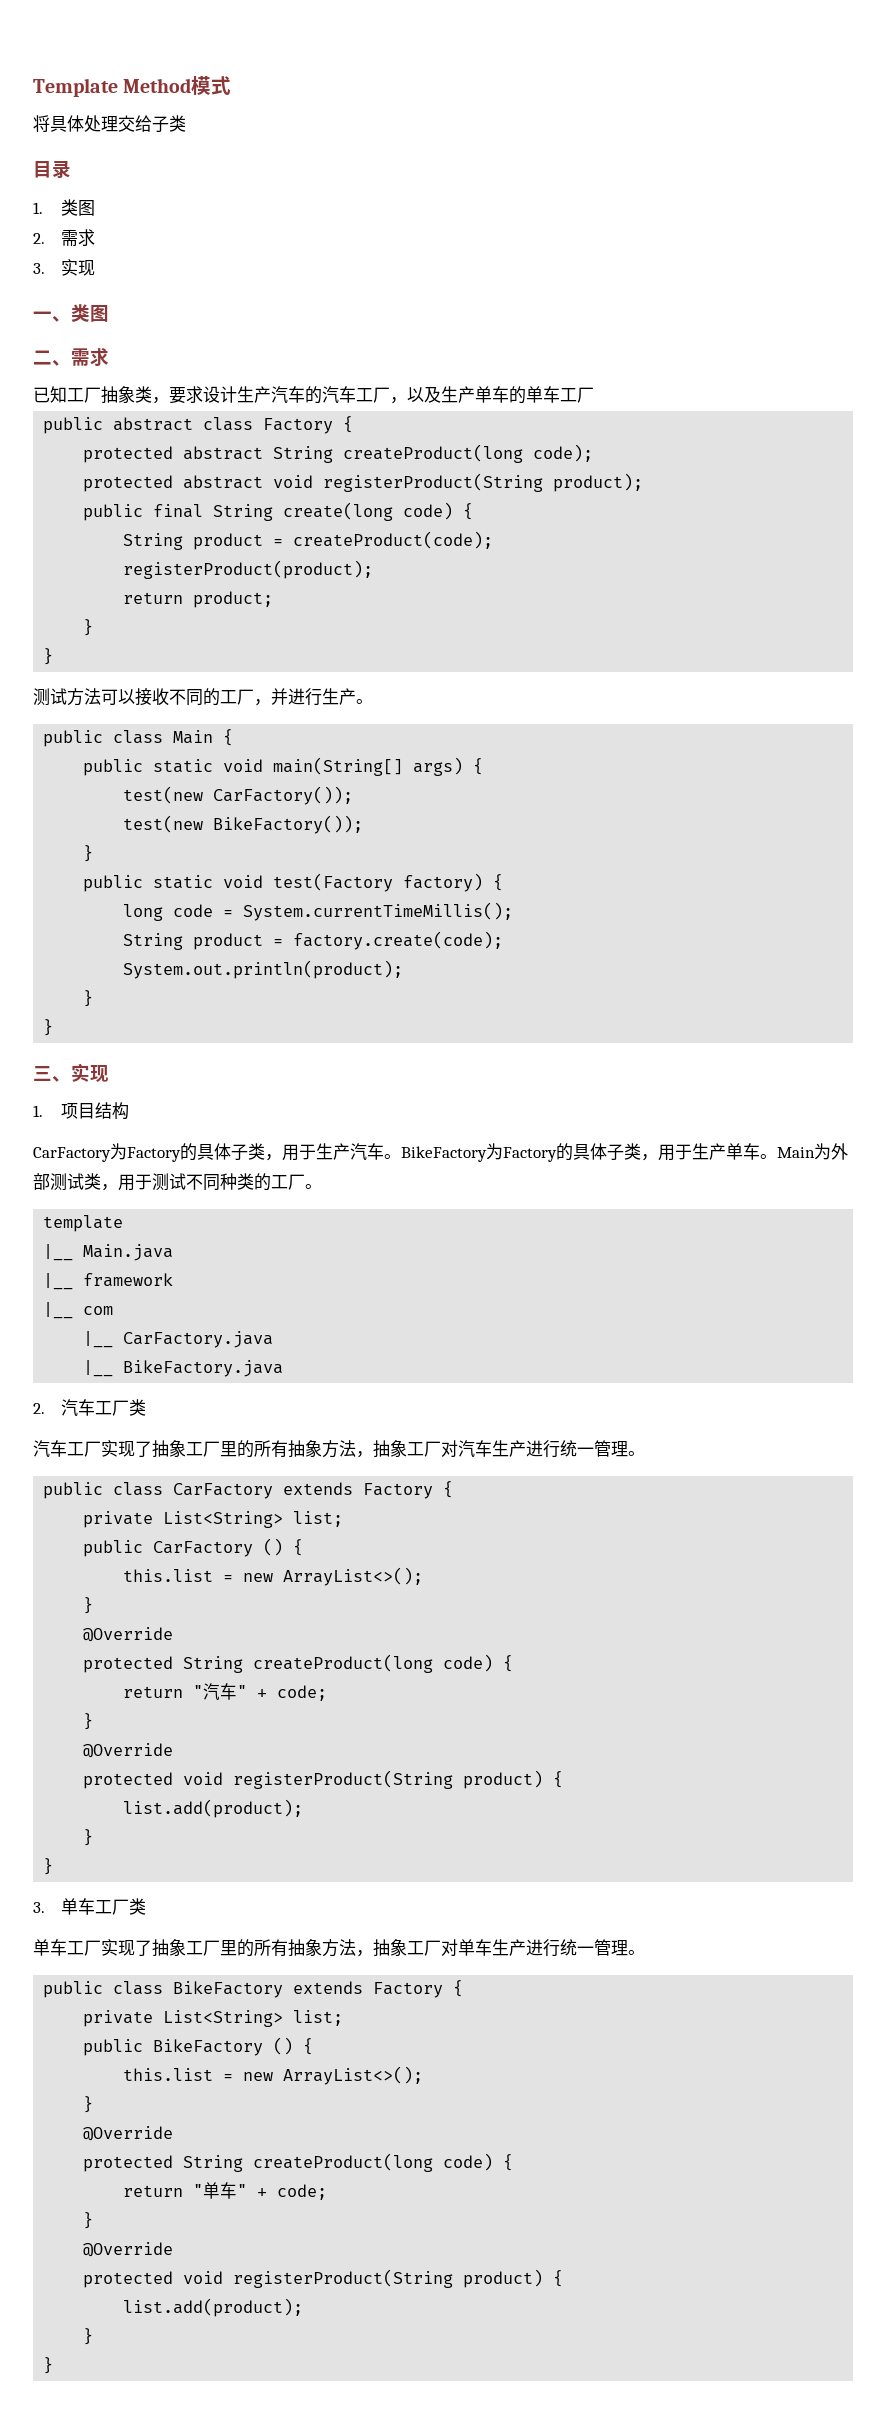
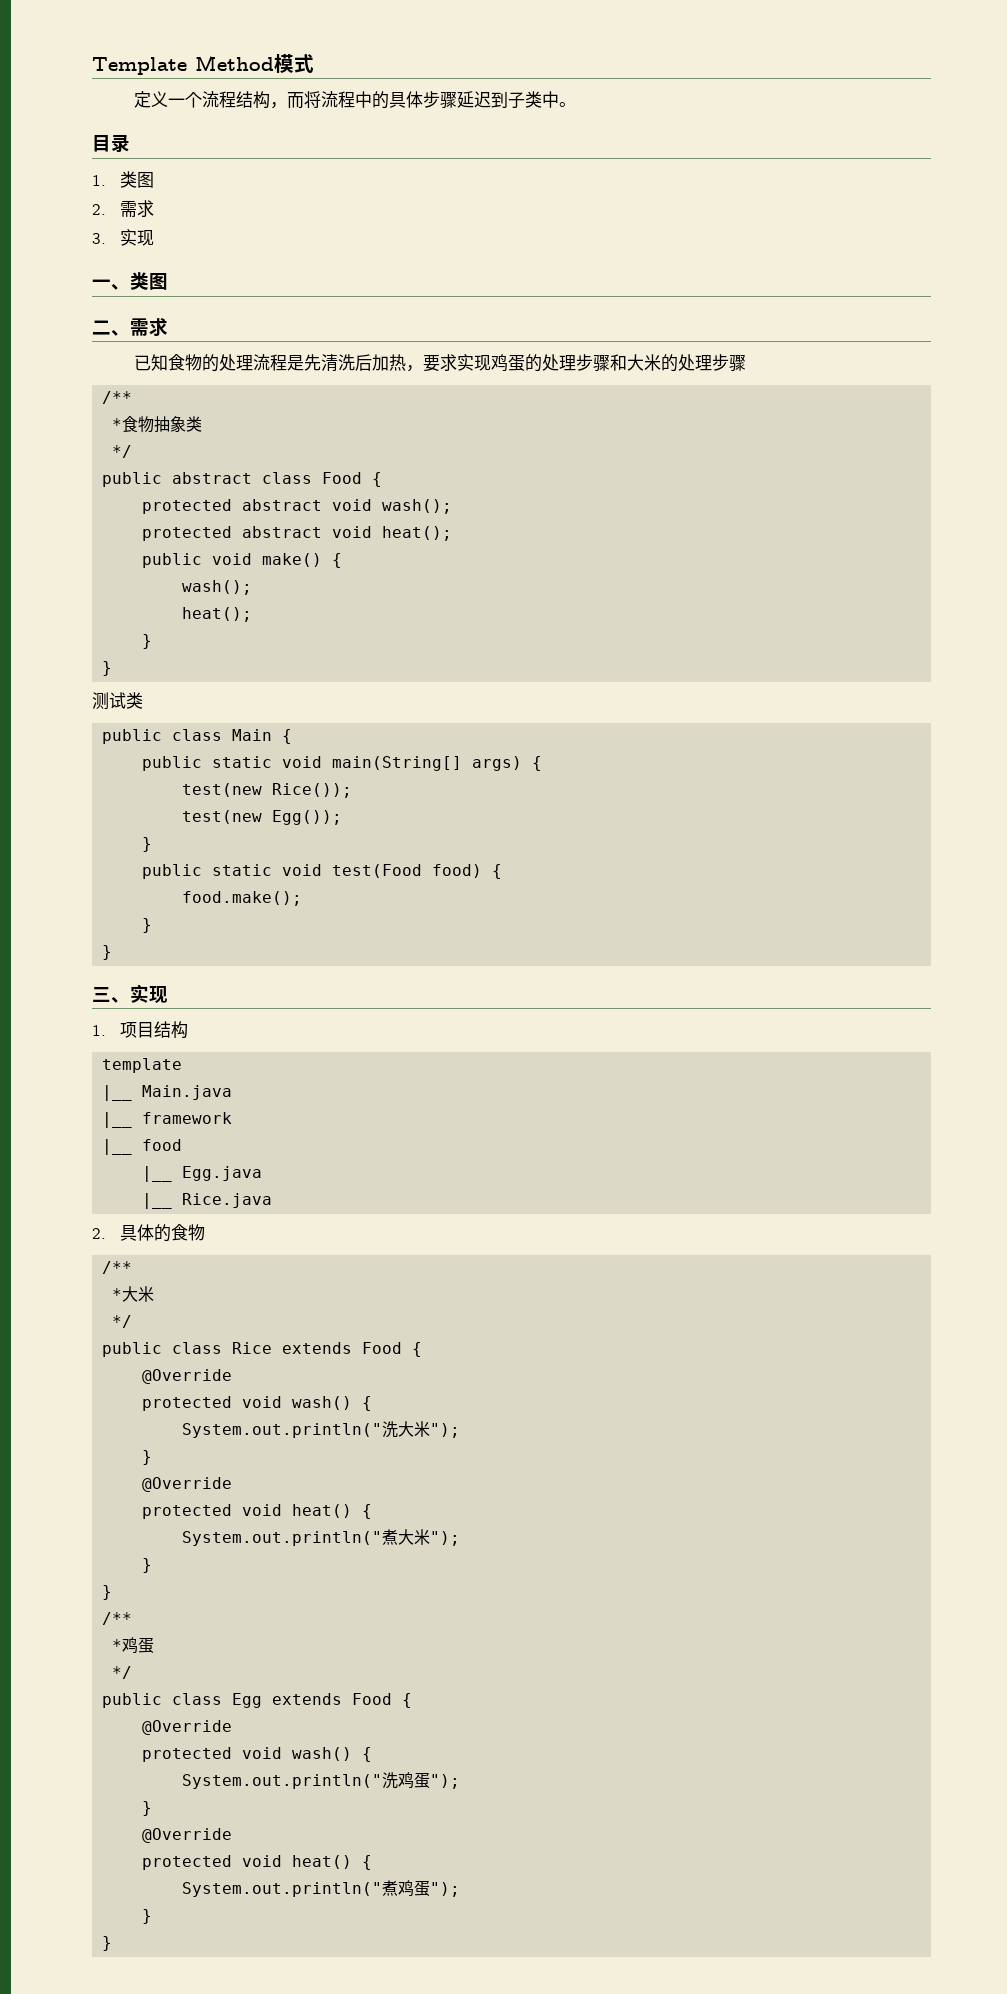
[33,115,186,133] 将具体处理交给子类 -> [133,91,576,109] 定义一个流程结构，而将流程中的具体步骤延迟到子类中。
[67,386,594,404] 工厂抽象类，要求设计生产汽车的汽车工厂，以及生产单车的单车工厂 -> [167,354,746,372] [102,391,133,404] [112,416,203,433] [112,445,133,458] 食物的处理流程是先清洗后加热，要求实现鸡蛋的处理步骤和大米的处理步骤 // /** // *食物抽象类 // */
[263,418,334,434] Factory -> [322,472,363,484] Food
[273,444,594,463] [83,473,644,492] [83,502,474,521] [123,531,494,550] [123,560,374,579] [123,591,274,608] [83,619,94,636] [43,648,54,665] [33,688,373,706] String createProduct(long code); // protected abstract void registerProduct(String product); // public final String create(long code) { // String product = createProduct(code); // registerProduct(product); // return product; // } // } // 测试方法可以接收不同的工厂，并进行生产。 -> [332,499,453,514] [142,526,453,541] [142,553,343,568] [182,580,253,595] [182,607,253,622] [142,634,153,649] [102,661,113,676] [92,692,143,710] void wash(); // protected abstract void heat(); // public void make() { // wash(); // heat(); // } // } // 测试类
[213,786,354,805] [123,815,364,834] CarFactory()); // test(new BikeFactory()); -> [272,783,353,798] [182,810,343,825] Rice()); // test(new Egg());
[273,873,504,892] [123,902,514,921] [123,931,504,950] [123,960,404,979] test(Factory factory) { // long code = System.currentTimeMillis(); // String product = factory.create(code); // System.out.println(product); -> [332,864,503,879] [182,891,303,906] test(Food food) { // food.make();
[33,1143,848,1162] [33,1173,322,1191] // CarFactory为Factory的具体子类，用于生产汽车。BikeFactory为Factory的具体子类，用于生产单车。Main为外部测试类，用于测试不同种类的工厂。 -> (189, 1030) none
[83,1306,114,1315] [83,1331,274,1348] [83,1360,284,1377] [33,1399,146,1416] [33,1440,645,1458] [43,1481,454,1499] [83,1511,344,1528] [83,1538,304,1557] [123,1567,424,1586] [83,1597,94,1614] [83,1627,174,1642] [83,1654,514,1673] [123,1683,328,1701] [83,1713,94,1730] [83,1743,174,1758] [83,1770,564,1789] [123,1799,304,1818] [83,1829,94,1846] [43,1858,54,1875] [33,1898,146,1915] [33,1939,645,1957] [43,1980,464,1998] [83,2010,344,2027] [83,2037,314,2056] [123,2066,424,2085] [83,2096,94,2113] [83,2126,174,2141] [83,2153,514,2172] [123,2182,328,2200] [83,2212,94,2229] [83,2242,174,2257] [83,2269,564,2288] [123,2298,304,2317] com // |__ CarFactory.java // |__ BikeFactory.java // 2.汽车工厂类 // 汽车工厂实现了抽象工厂里的所有抽象方法，抽象工厂对汽车生产进行统一管理。 // public class CarFactory extends Factory { // private List<String> list; // public CarFactory () { // this.list = new ArrayList<>(); // } // @Override // protected String createProduct(long code) { // return "汽车" + code; // } // @Override // protected void registerProduct(String product) { // list.add(product); // } // } // 3.单车工厂类 // 单车工厂实现了抽象工厂里的所有抽象方法，抽象工厂对单车生产进行统一管理。 // public class BikeFactory extends Factory { // private List<String> list; // public BikeFactory () { // this.list = new ArrayList<>(); // } // @Override // protected String createProduct(long code) { // return "单车" + code; // } // @Override // protected void registerProduct(String product) { // list.add(product); -> [142,1139,183,1151] [142,1166,263,1182] [142,1193,273,1209] [92,1224,206,1242] [102,1261,133,1274] [112,1286,155,1302] [112,1315,133,1328] [102,1342,423,1357] [142,1369,233,1384] [142,1396,373,1411] [182,1421,461,1438] [142,1450,153,1465] [142,1477,233,1492] [142,1504,373,1519] [182,1529,461,1546] [142,1558,153,1573] [102,1585,113,1600] [102,1612,133,1625] [112,1637,155,1654] [112,1666,133,1679] [102,1693,413,1708] [142,1720,233,1735] [142,1747,373,1762] [182,1772,461,1789] [142,1801,153,1816] [142,1828,233,1843] [142,1855,373,1870] [182,1880,461,1897] food // |__ Egg.java // |__ Rice.java // 2.具体的食物 // /** // *大米 // */ // public class Rice extends Food { // @Override // protected void wash() { // System.out.println("洗大米"); // } // @Override // protected void heat() { // System.out.println("煮大米"); // } // } // /** // *鸡蛋 // */ // public class Egg extends Food { // @Override // protected void wash() { // System.out.println("洗鸡蛋"); // } // @Override // protected void heat() { // System.out.println("煮鸡蛋");

